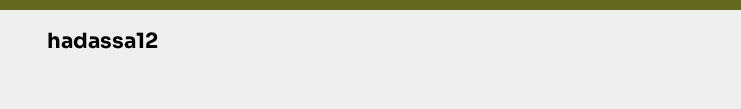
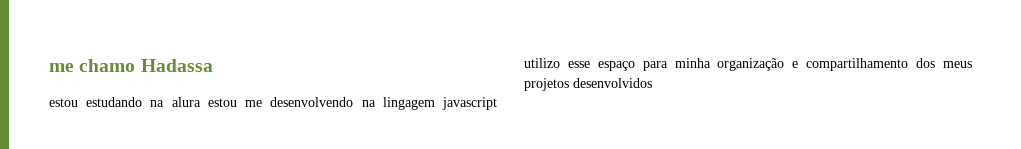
[47,32,158,49] hadassa12 -> [49,59,213,72] [49,97,498,110] [524,58,973,71] [524,78,652,91] me chamo Hadassa // estou estudando na alura estou me desenvolvendo na lingagem javascript utilizo esse espaço para minha organização e compartilhamento dos meus projetos desenvolvidos

